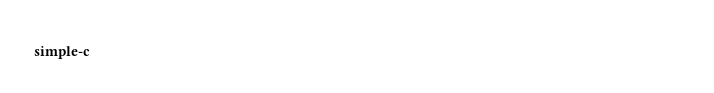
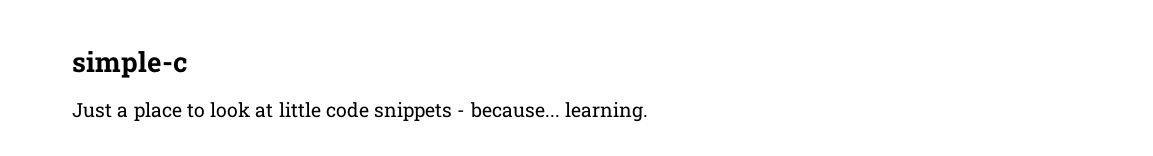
(90, 52) none -> [72,102,648,122] // Just a place to look at little code snippets - because... learning.

